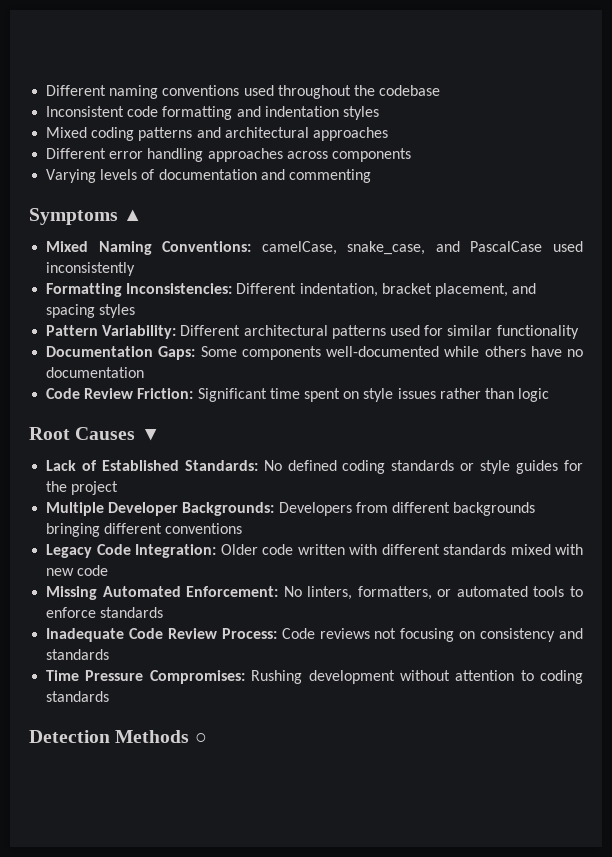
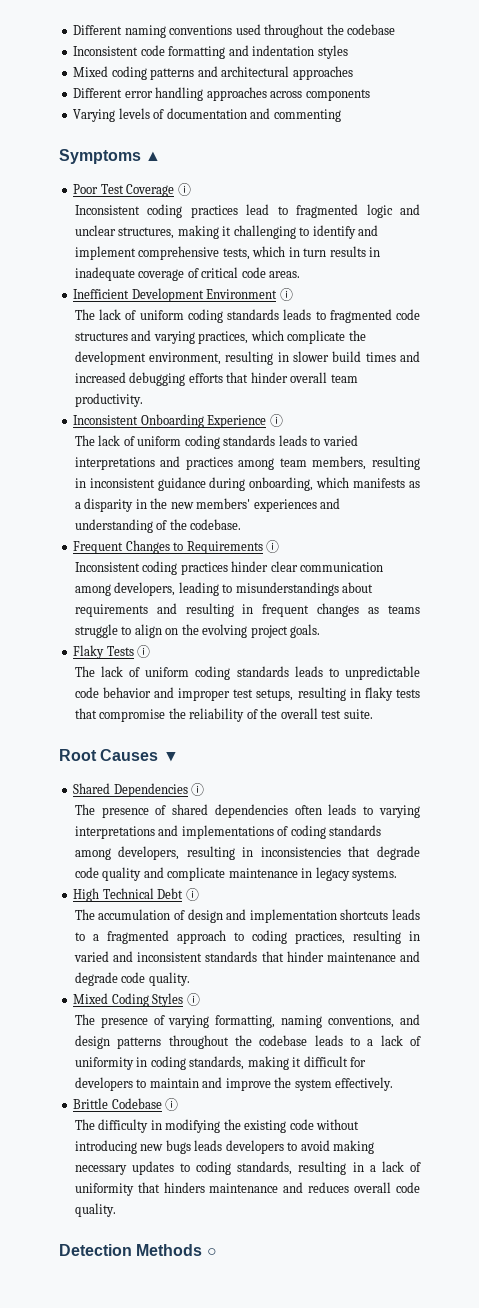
[46,241,583,255] [46,262,136,276] [46,283,537,297] [46,304,136,318] [46,325,579,339] [46,346,583,360] [46,367,145,378] [46,388,550,402] [29,427,160,441] [46,460,583,474] [46,481,119,495] [46,502,536,516] [46,523,243,537] [46,544,584,558] [46,565,109,576] [46,586,583,600] [46,607,164,618] [46,628,583,642] [46,649,110,660] [46,670,583,684] [46,691,110,702] Mixed Naming Conventions: camelCase, snake_case, and PascalCase used inconsistently // Formatting Inconsistencies: Different indentation, bracket placement, and spacing styles // Pattern Variability: Different architectural patterns used for similar functionality // Documentation Gaps: Some components well-documented while others have no documentation // Code Review Friction: Significant time spent on style issues rather than logic // Root Causes ▼ // Lack of Established Standards: No defined coding standards or style guides for the project // Multiple Developer Backgrounds: Developers from different backgrounds bringing different conventions // Legacy Code Integration: Older code written with different standards mixed with new code // Missing Automated Enforcement: No linters, formatters, or automated tools to enforce standards // Inadequate Code Review Process: Code reviews not focusing on consistency and standards // Time Pressure Compromises: Rushing development without attention to coding standards -> [73,183,191,197] [74,204,420,218] [74,225,379,239] [74,246,381,260] [74,267,301,281] [73,288,293,302] [74,309,420,323] [74,330,366,344] [74,351,420,365] [74,372,358,386] [74,393,143,407] [73,414,283,428] [74,435,358,449] [74,456,420,470] [74,477,420,491] [74,498,341,512] [74,519,242,533] [73,540,280,554] [74,561,384,575] [74,582,374,596] [74,603,420,617] [74,624,321,638] [73,645,151,659] [74,666,421,680] [74,687,421,701] [74,708,373,722] [59,749,179,762] [73,783,205,797] [74,804,421,818] [74,825,382,839] [74,846,420,860] [74,867,398,881] [73,888,199,902] [74,909,420,923] [74,930,421,944] [73,951,420,962] [74,972,190,986] [73,993,200,1007] [74,1014,420,1028] [74,1035,421,1049] [74,1056,367,1070] [74,1077,394,1091] [73,1098,179,1111] [74,1119,360,1133] [74,1140,375,1154] [74,1161,422,1175] [74,1182,420,1196] [74,1203,116,1217] Poor Test Coverage ⓘ // Inconsistent coding practices lead to fragmented logic and unclear structures, making it challenging to identify and implement comprehensive tests, which in turn results in inadequate coverage of critical code areas. // Inefficient Development Environment ⓘ // The lack of uniform coding standards leads to fragmented code structures and varying practices, which complicate the development environment, resulting in slower build times and increased debugging efforts that hinder overall team productivity. // Inconsistent Onboarding Experience ⓘ // The lack of uniform coding standards leads to varied interpretations and practices among team members, resulting in inconsistent guidance during onboarding, which manifests as a disparity in the new members' experiences and understanding of the codebase. // Frequent Changes to Requirements ⓘ // Inconsistent coding practices hinder clear communication among developers, leading to misunderstandings about requirements and resulting in frequent changes as teams struggle to align on the evolving project goals. // Flaky Tests ⓘ // The lack of uniform coding standards leads to unpredictable code behavior and improper test setups, resulting in flaky tests that compromise the reliability of the overall test suite. // Root Causes ▼ // Shared Dependencies ⓘ // The presence of shared dependencies often leads to varying interpretations and implementations of coding standards among developers, resulting in inconsistencies that degrade code quality and complicate maintenance in legacy systems. // High Technical Debt ⓘ // The accumulation of design and implementation shortcuts leads to a fragmented approach to coding practices, resulting in varied and inconsistent standards that hinder maintenance and degrade code quality. // Mixed Coding Styles ⓘ // The presence of varying formatting, naming conventions, and design patterns throughout the codebase leads to a lack of uniformity in coding standards, making it difficult for developers to maintain and improve the system effectively. // Brittle Codebase ⓘ // The difficulty in modifying the existing code without introducing new bugs leads developers to avoid making necessary updates to coding standards, resulting in a lack of uniformity that hinders maintenance and reduces overall code quality.

